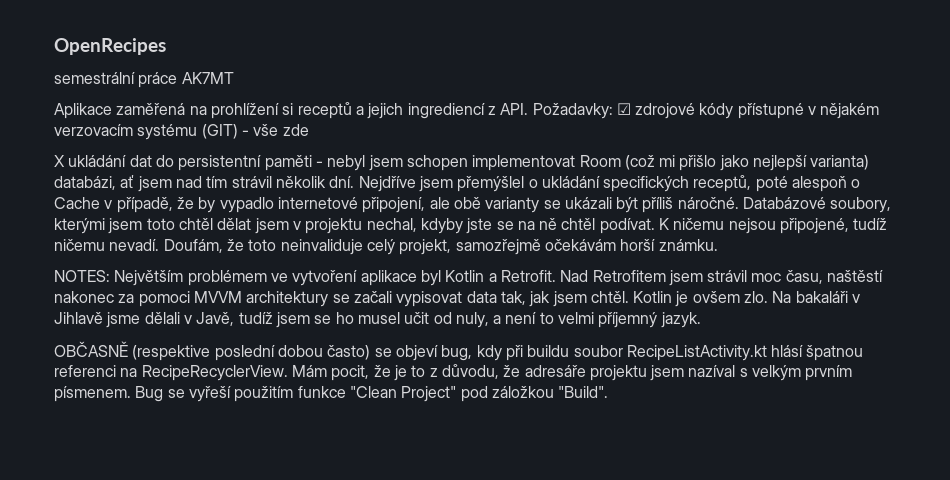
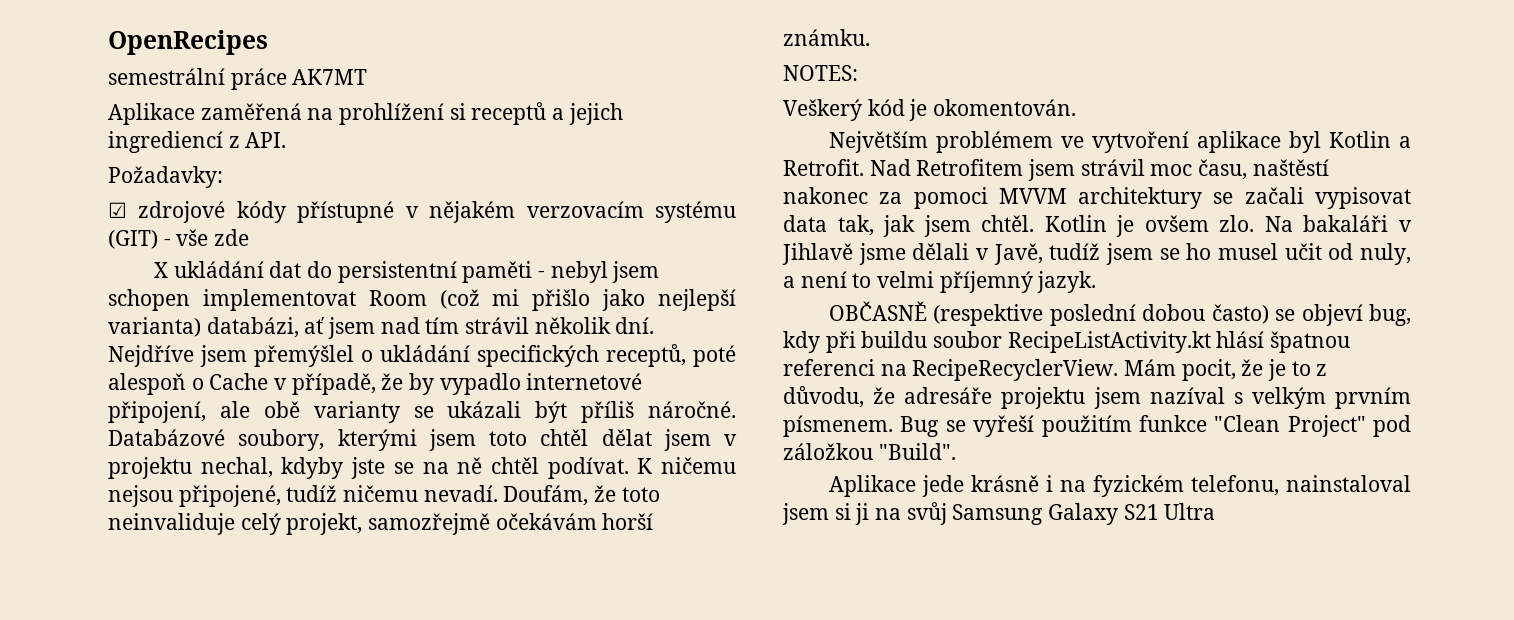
(529, 109) none -> (287, 140) //
(613, 111) none -> (223, 177) //
(110, 276) none -> [783,99,1077,121] // Veškerý kód je okomentován. //
(609, 392) none -> [828,475,1411,497] [782,502,1216,525] // Aplikace jede krásně i na fyzickém telefonu, nainstaloval jsem si ji na svůj Samsung Galaxy S21 Ultra

